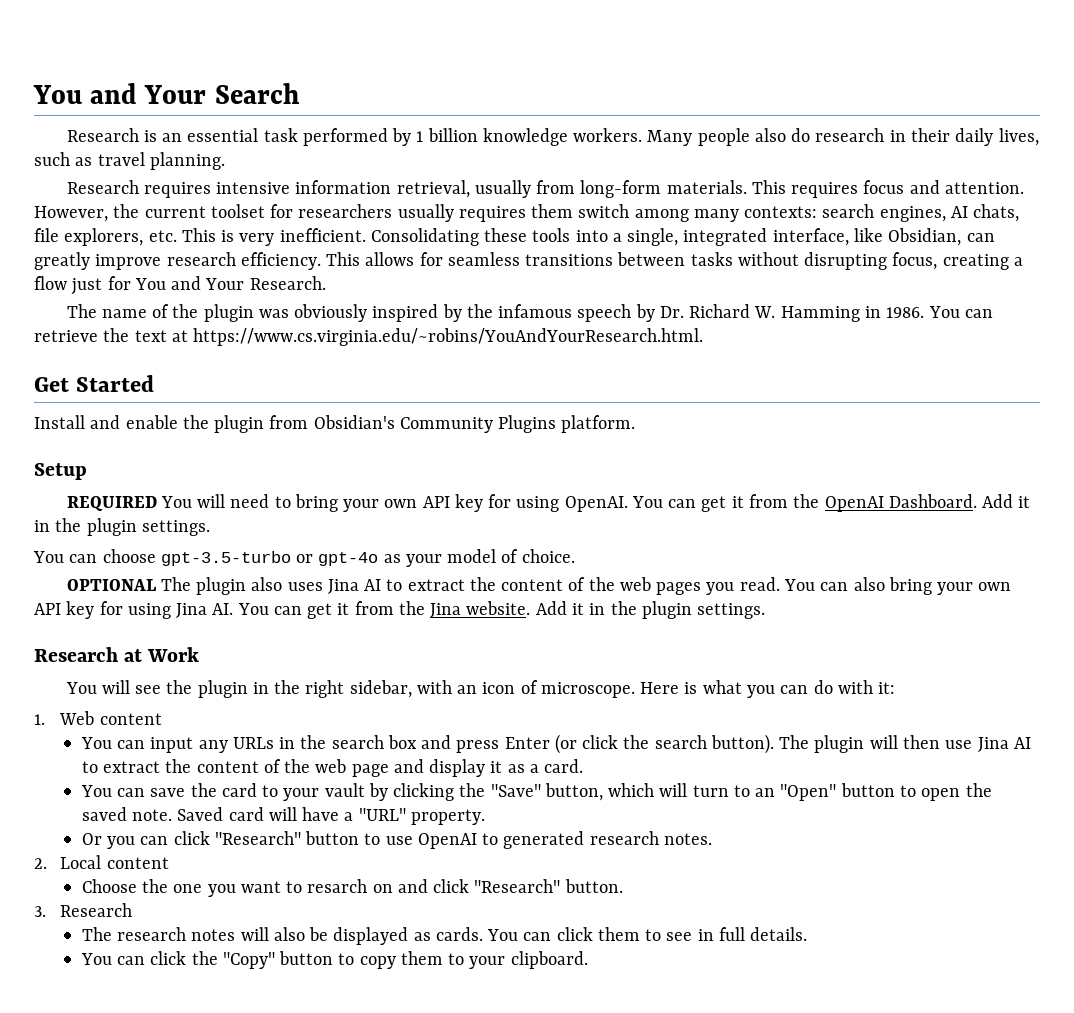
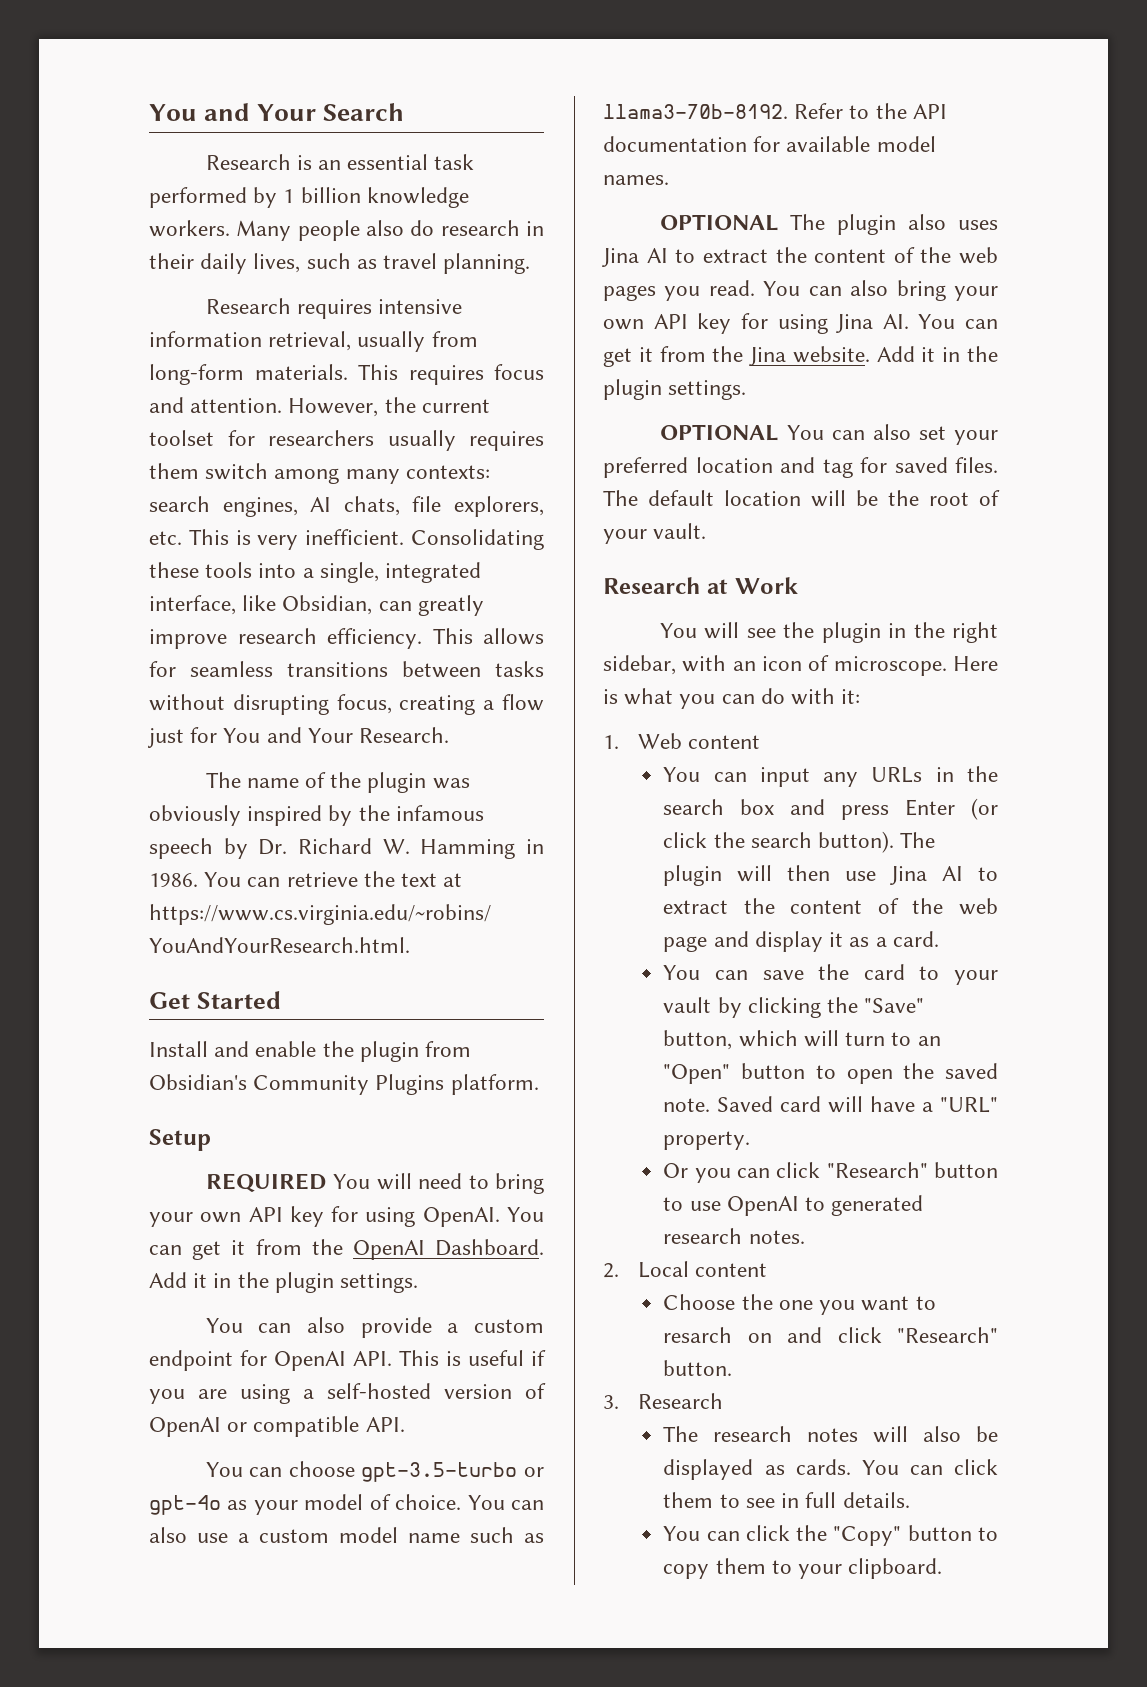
(210, 528) none -> [205,1317,544,1338] [149,1350,546,1371] [149,1383,546,1404] [149,1416,405,1437] // You can also provide a custom endpoint for OpenAI API. This is useful if you are using a self-hosted version of OpenAI or compatible API.
(575, 556) none -> [467,1495,544,1510] [149,1527,544,1543] [603,103,947,119] [603,136,936,152] [603,175,669,185] You can also use a custom model name such as llama3-70b-8192. Refer to the API documentation for available model names.
(766, 611) none -> [659,424,998,445] [603,457,998,478] [603,490,1000,507] [603,523,707,544] // OPTIONAL You can also set your preferred location and tag for saved files. The default location will be the root of your vault.

